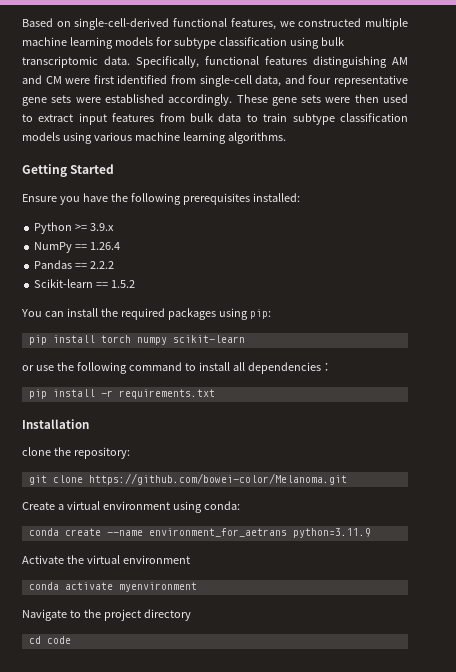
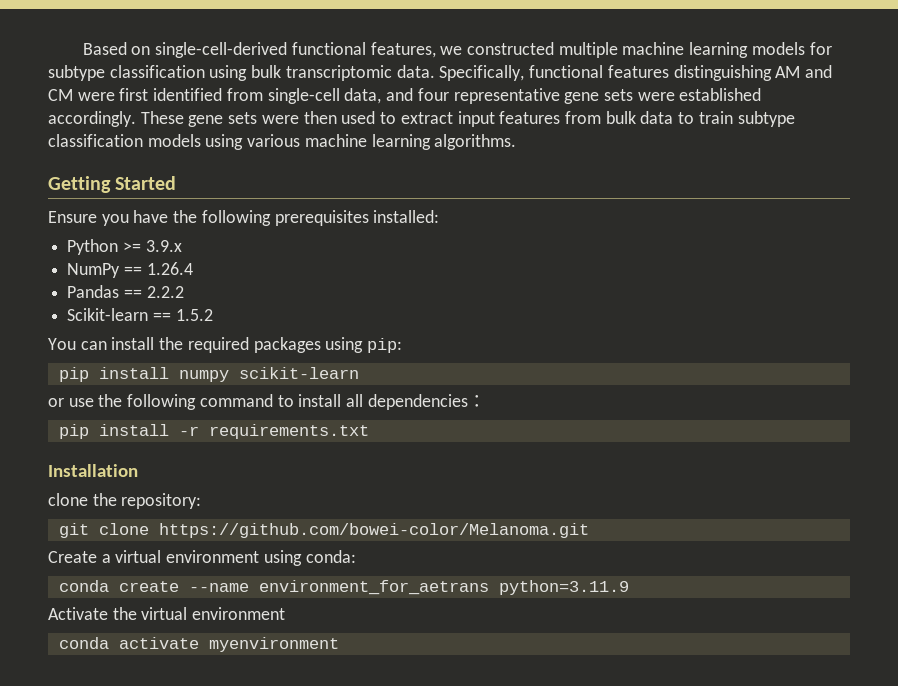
[100,335,131,343] torch -> (169, 373) none
[22,609,191,621] [28,636,71,644] // Navigate to the project directory // cd code -> (339, 644) none

